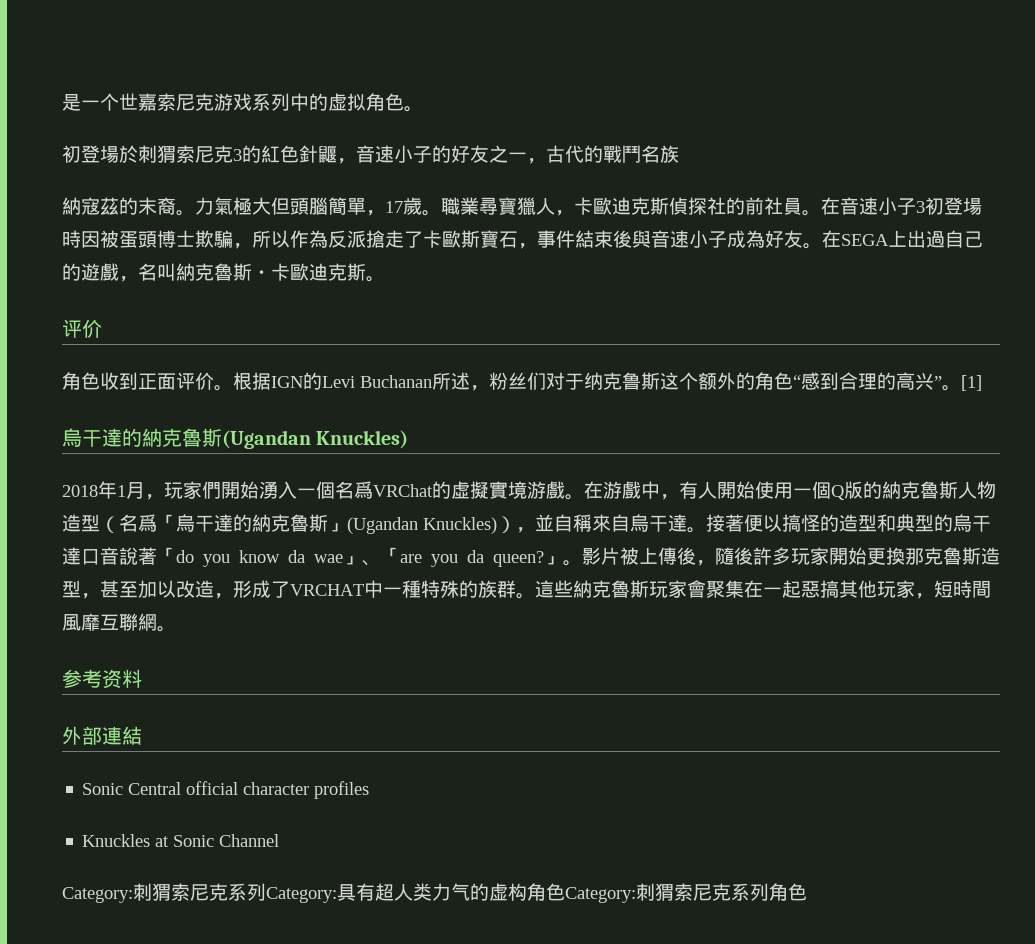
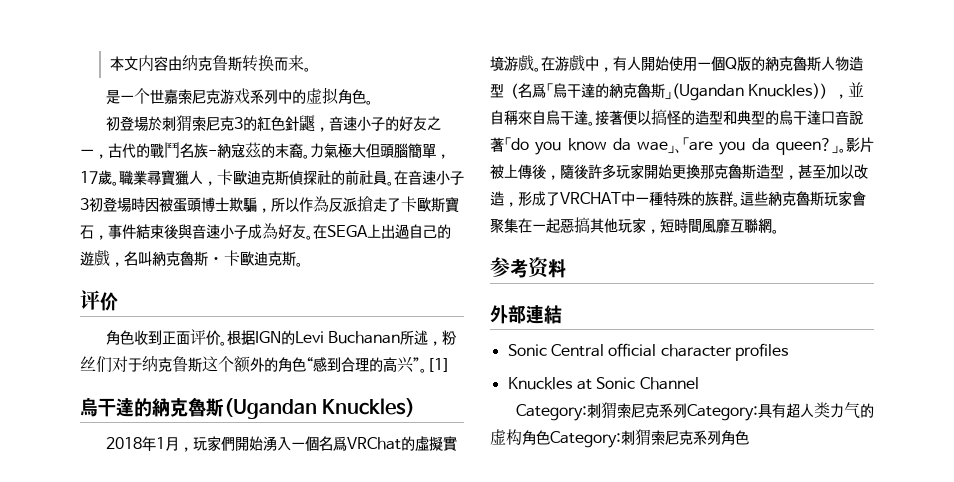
(62, 102) none -> [109,54,311,72] 本文内容由纳克鲁斯转换而来。 //
(679, 154) // -> [208,150,217,156] -

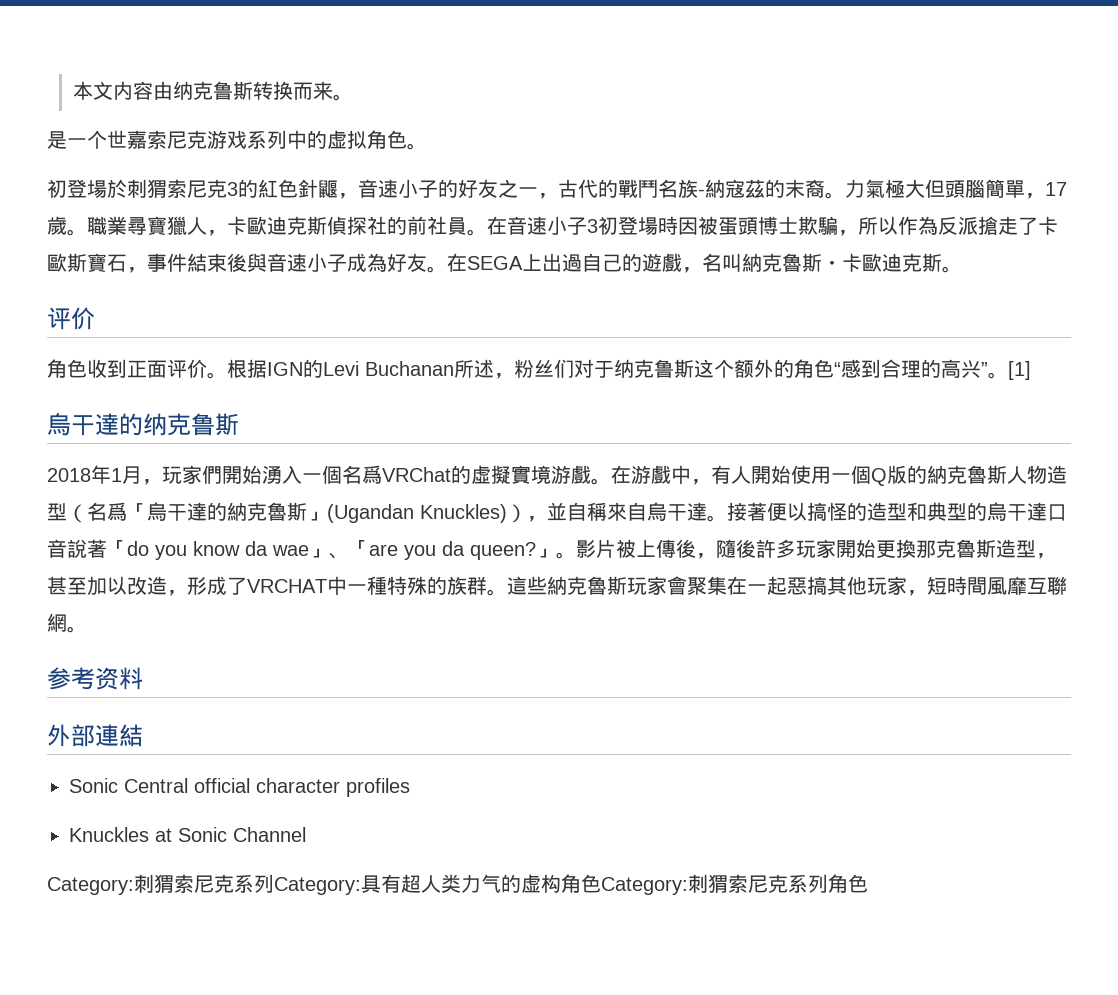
[152,397,416,419] 納克魯斯(Ugandan Knuckles) -> [143,413,239,436] 纳克鲁斯

